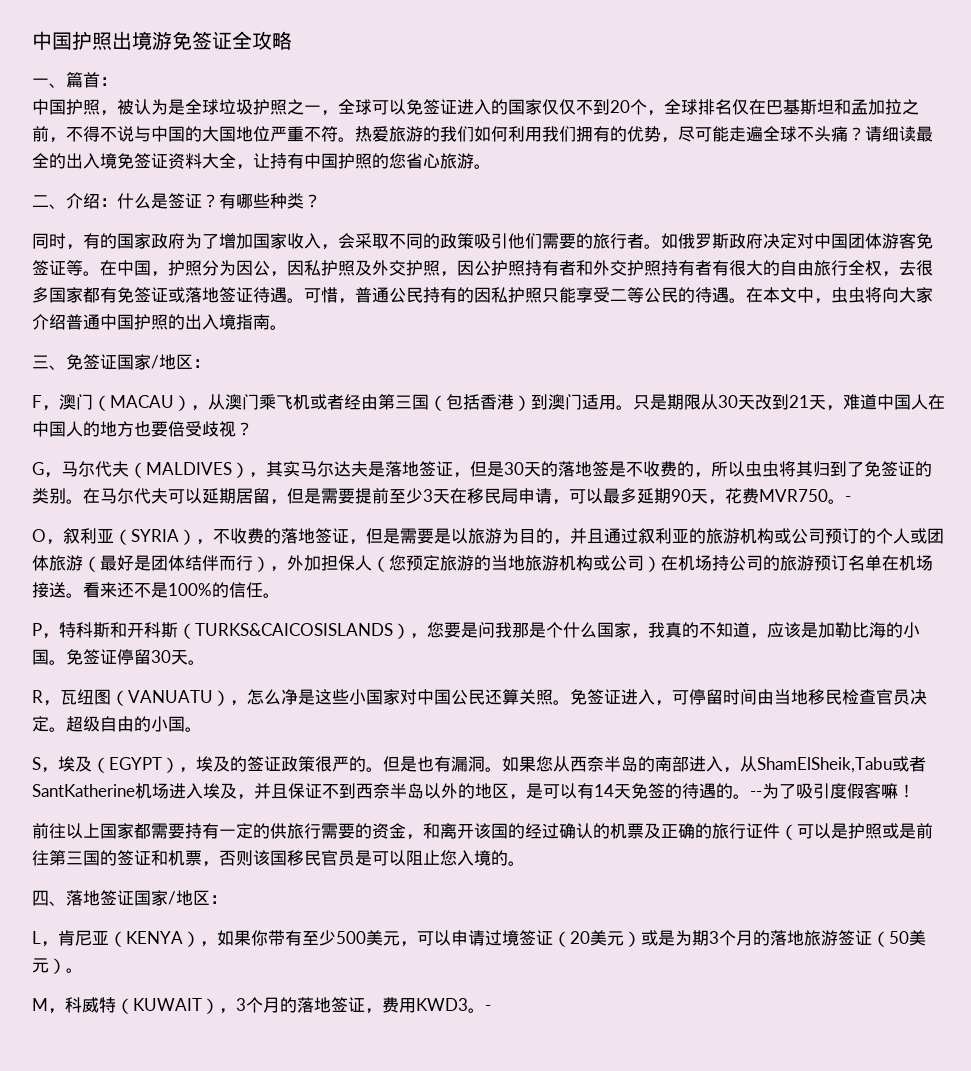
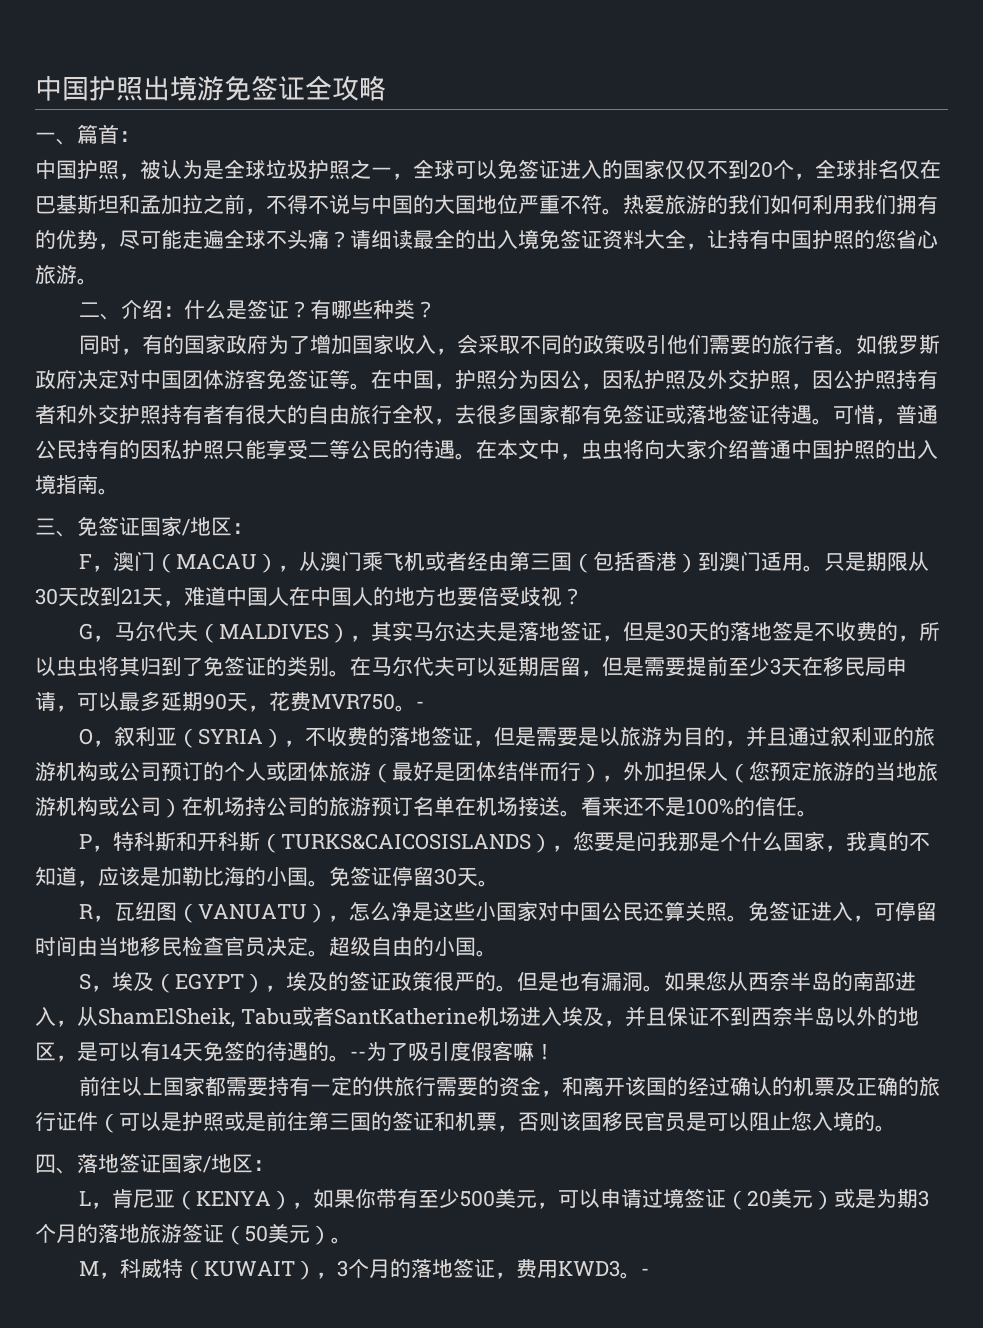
[757,757,892,773] ShamElSheik,Tabu -> [98,1008,292,1028] ShamElSheik, Tabu

